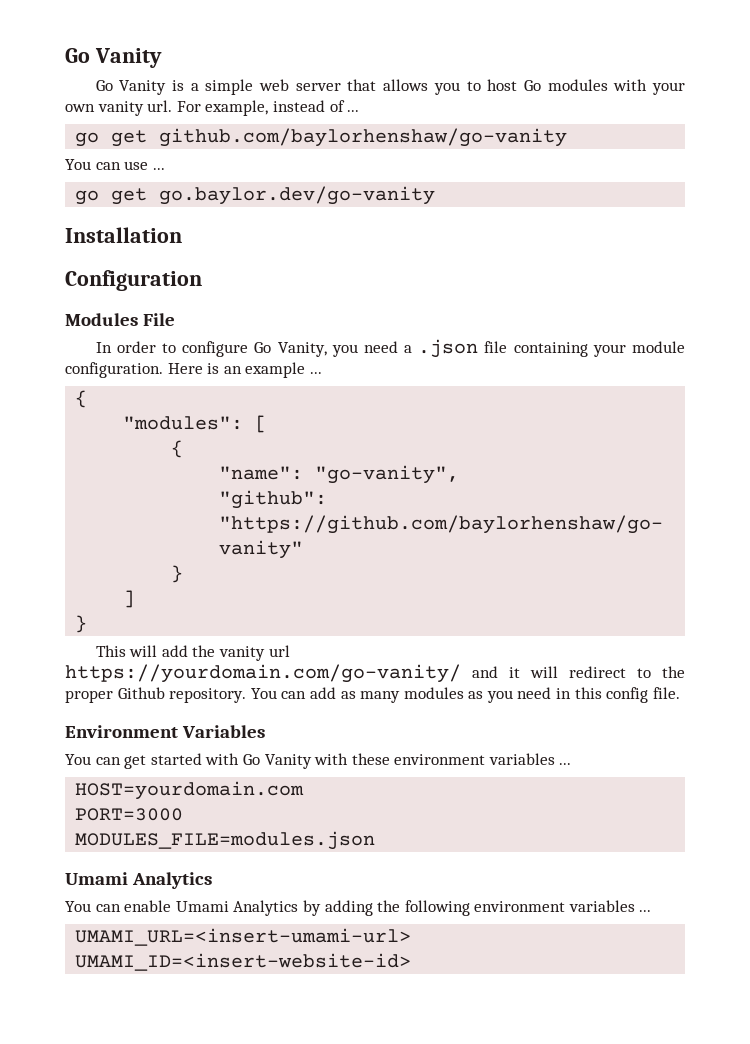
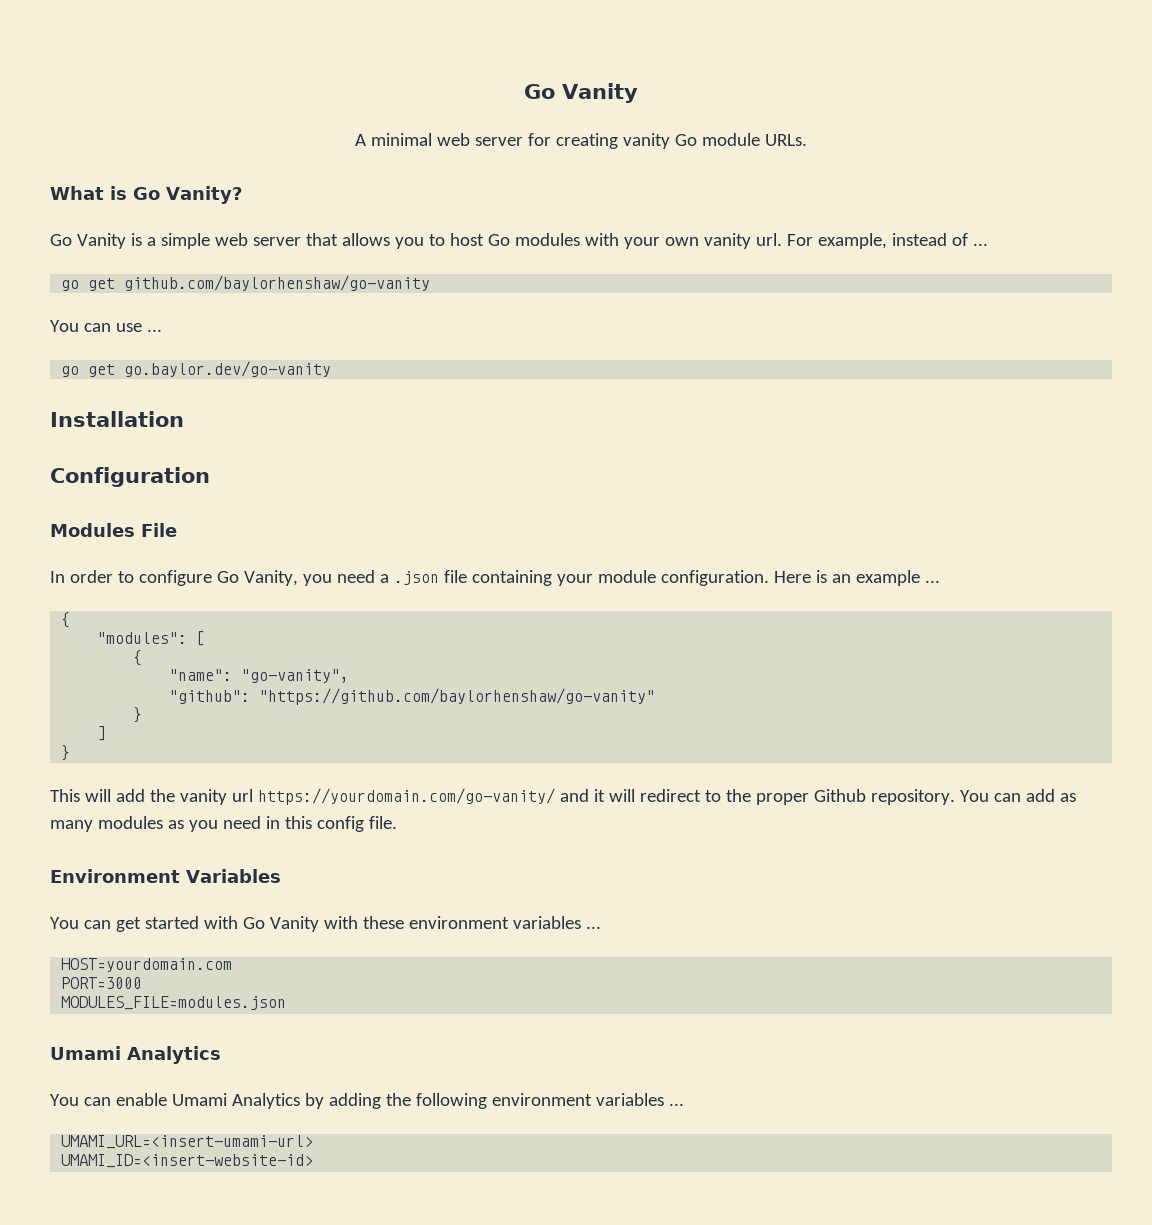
[65,48,162,68] Go Vanity -> [524,83,639,103] [355,133,807,149] [50,186,242,204] Go Vanity // A minimal web server for creating vanity Go module URLs. // What is Go Vanity?

